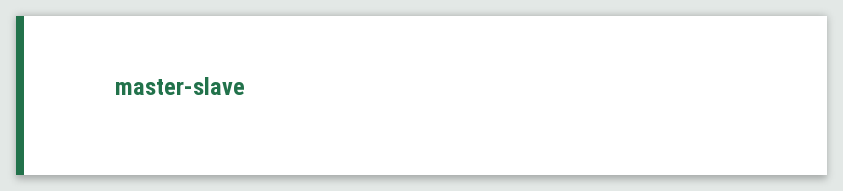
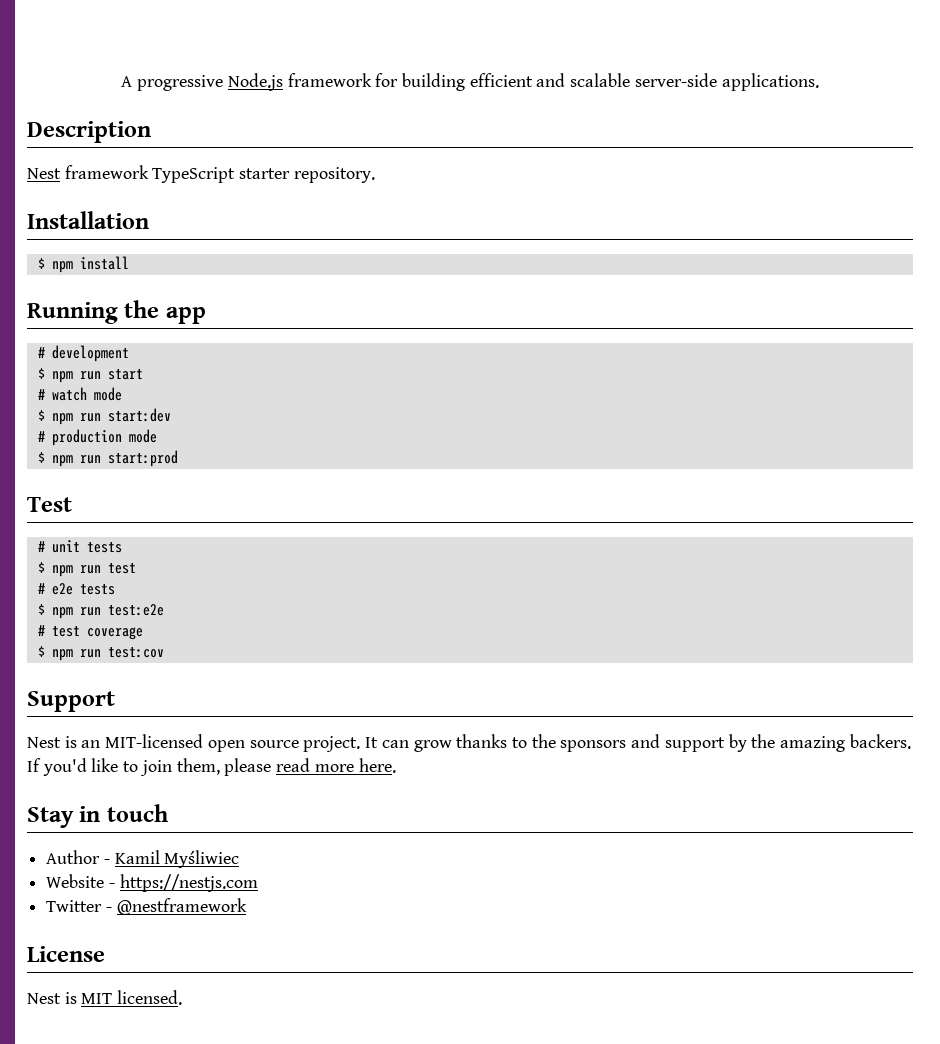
[115,77,245,95] master-slave -> [121,73,819,91] [27,121,151,143] [27,165,375,183] [27,211,149,229] [37,256,129,273] [27,300,206,324] [37,345,129,362] [37,368,143,383] [37,387,122,401] [37,408,171,425] [37,429,157,446] [37,450,178,467] [27,497,72,512] [37,540,122,553] [37,562,136,577] [37,583,115,595] [37,604,164,619] [37,625,143,640] [37,646,164,661] [27,691,115,712] [27,734,911,752] [27,758,396,776] [27,804,168,828] [46,850,240,868] [46,874,258,892] [46,898,247,915] [27,946,105,962] [27,990,183,1005] A progressive Node.js framework for building efficient and scalable server-side applications. // Description // Nest framework TypeScript starter repository. // Installation // $ npm install // Running the app // # development // $ npm run start // # watch mode // $ npm run start:dev // # production mode // $ npm run start:prod // Test // # unit tests // $ npm run test // # e2e tests // $ npm run test:e2e // # test coverage // $ npm run test:cov // Support // Nest is an MIT-licensed open source project. It can grow thanks to the sponsors and support by the amazing backers. If you'd like to join them, please read more here. // Stay in touch // Author - Kamil Myśliwiec // Website - https://nestjs.com // Twitter - @nestframework // License // Nest is MIT licensed.

